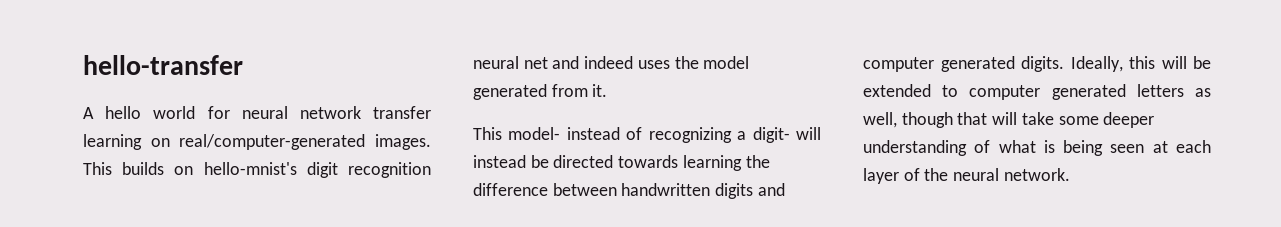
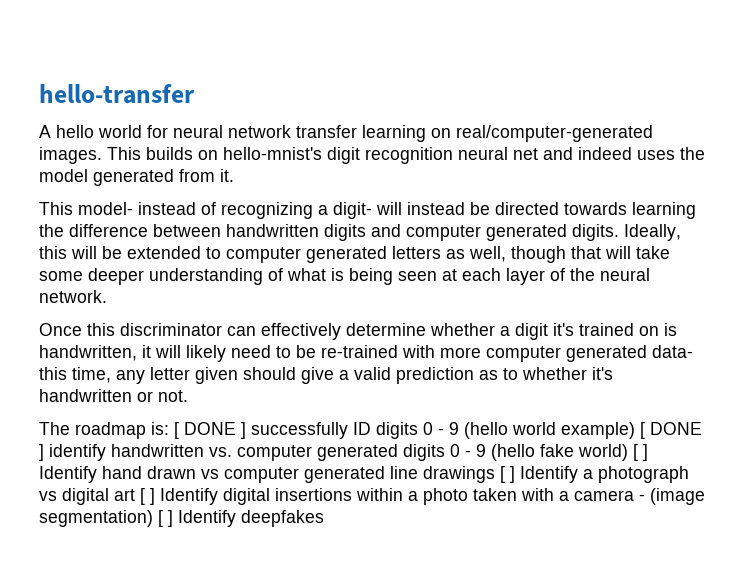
(1070, 174) none -> [39,323,677,340] [39,345,693,362] [39,367,613,384] [39,389,188,402] [39,422,702,439] [39,444,648,461] [39,466,689,483] [39,488,705,505] [39,510,324,527] // Once this discriminator can effectively determine whether a digit it's trained on is handwritten, it will likely need to be re-trained with more computer generated data- this time, any letter given should give a valid prediction as to whether it's handwritten or not. // The roadmap is: [ DONE ] successfully ID digits 0 - 9 (hello world example) [ DONE ] identify handwritten vs. computer generated digits 0 - 9 (hello fake world) [ ] Identify hand drawn vs computer generated line drawings [ ] Identify a photograph vs digital art [ ] Identify digital insertions within a photo taken with a camera - (image segmentation) [ ] Identify deepfakes

